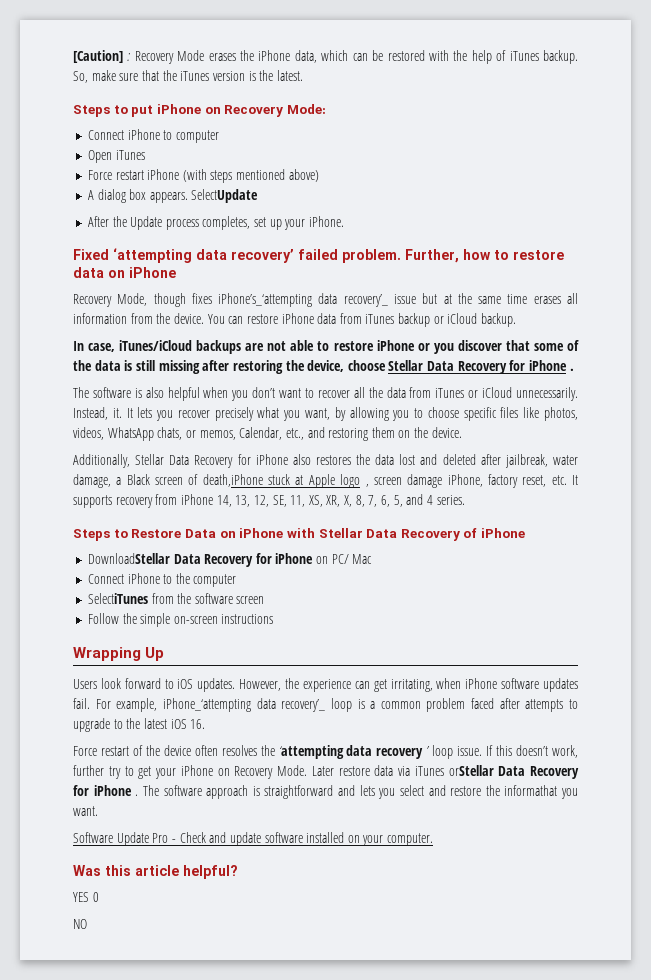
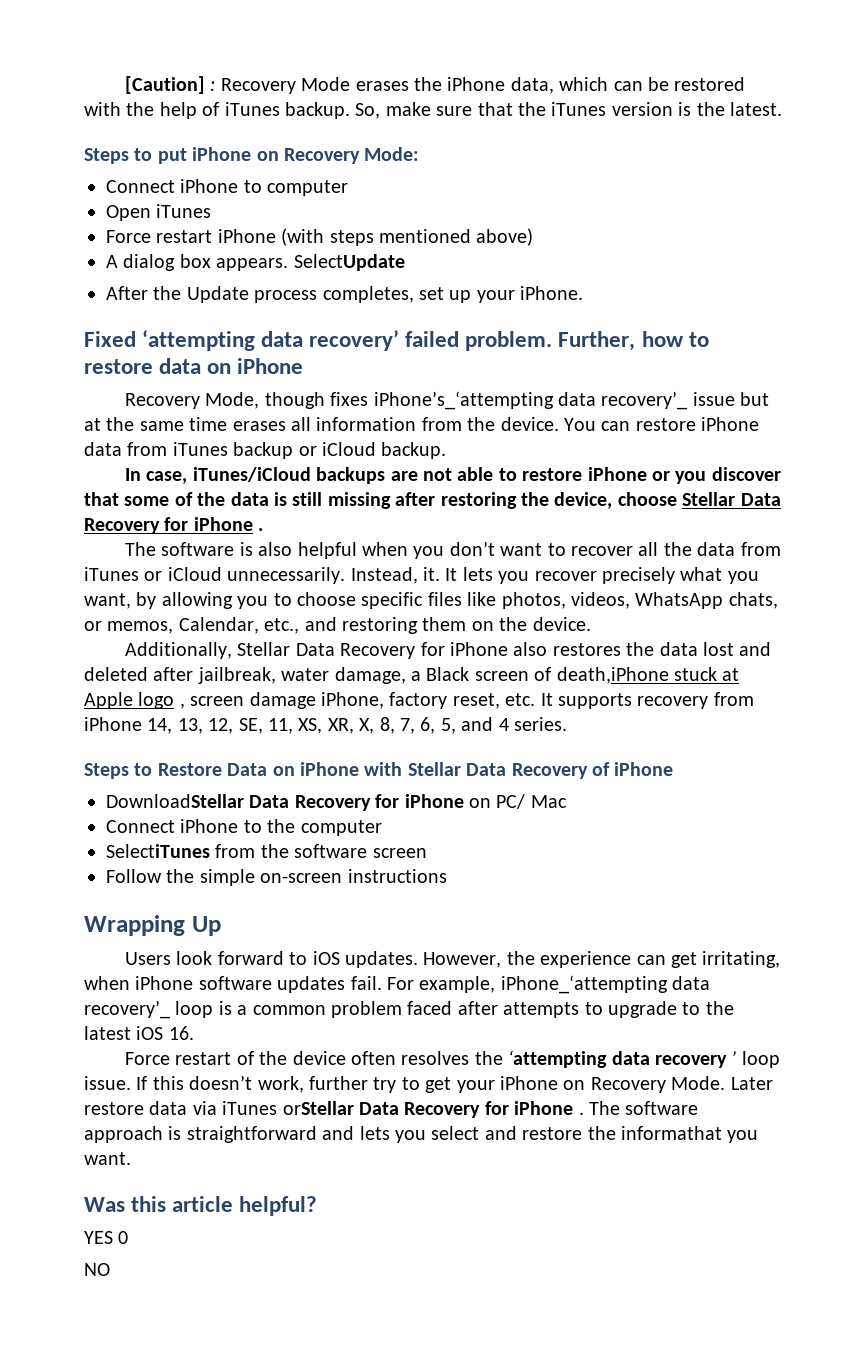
[73,832,434,846] // Software Update Pro - Check and update software installed on your computer. -> (131, 1158) none

